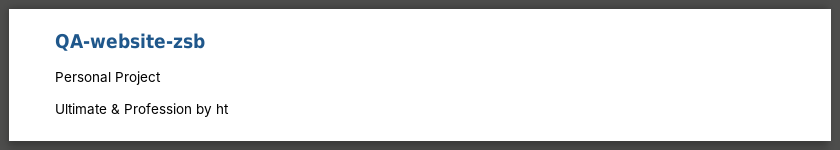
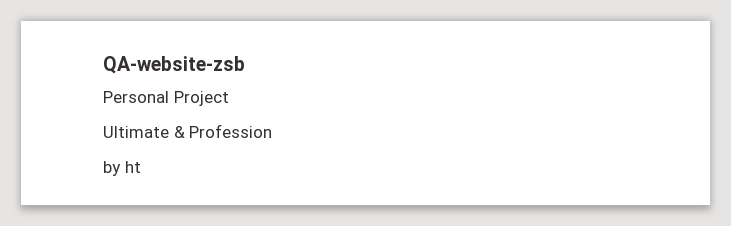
(192, 108) none -> (273, 131) //

